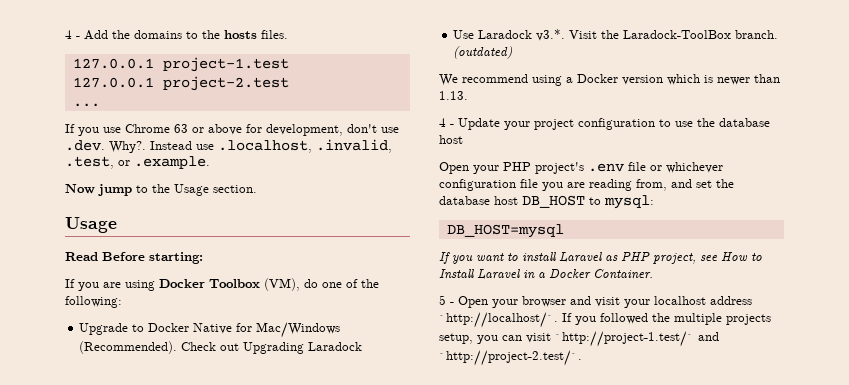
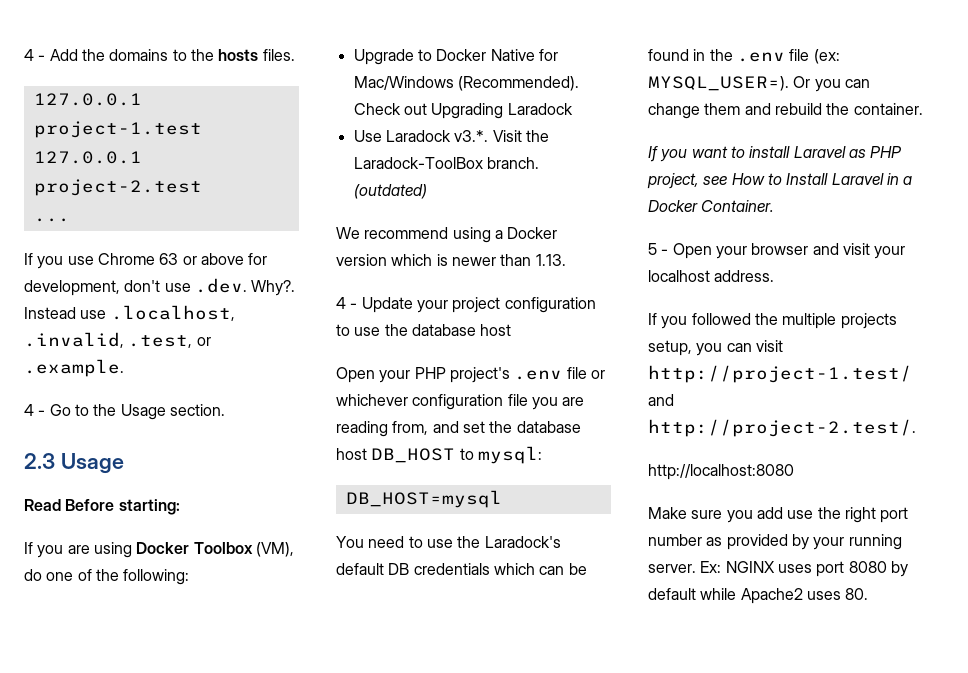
[65,184,132,196] Now jump -> [24,404,71,416] 4 - Go
(257, 189) none -> [24,453,55,469] 2.3
(564, 231) none -> [336,536,561,548] [336,563,587,575] [648,49,840,64] [648,76,870,92] [648,103,923,119] // You need to use the Laradock's default DB credentials which can be found in the .env file (ex: MYSQL_USER=). Or you can change them and rebuild the container.
[710,296,752,305] [439,312,558,328] address `http://localhost/`. -> [714,270,775,282] address. //
[555,331,719,347] [439,350,582,366] `http://project-1.test/` and `http://project-2.test/`. -> [648,365,912,383] [648,394,674,406] [648,419,916,437] [648,464,794,480] [648,507,909,523] [648,534,902,550] [648,561,908,577] [648,588,869,604] http://project-1.test/ and http://project-2.test/. // http://localhost:8080 // Make sure you add use the right port number as provided by your running server. Ex: NGINX uses port 8080 by default while Apache2 uses 80.

